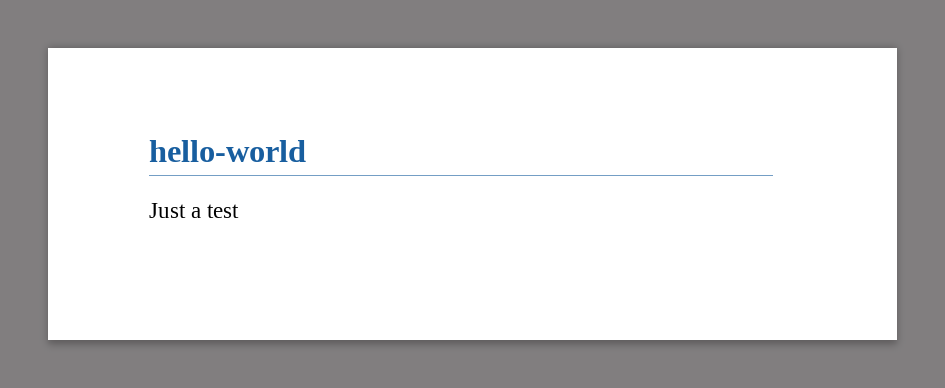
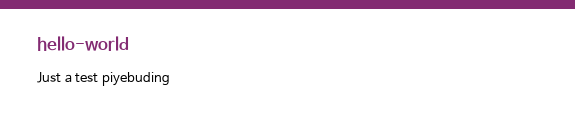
(240, 211) none -> [101,72,170,86] piyebuding

